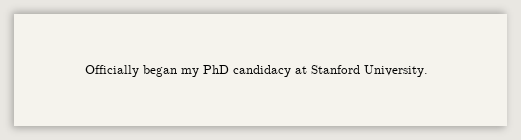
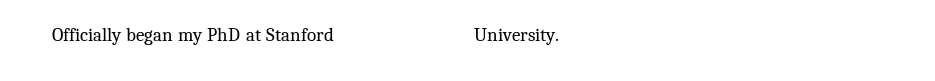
[233,65,291,77] candidacy -> (241, 34) none

